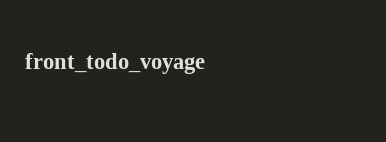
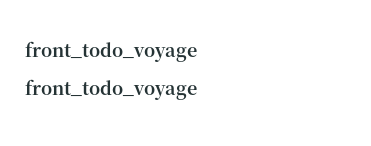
[25,53,205,74] front_todo_voyage -> [25,41,197,62] [25,79,197,100] front_todo_voyage // front_todo_voyage

